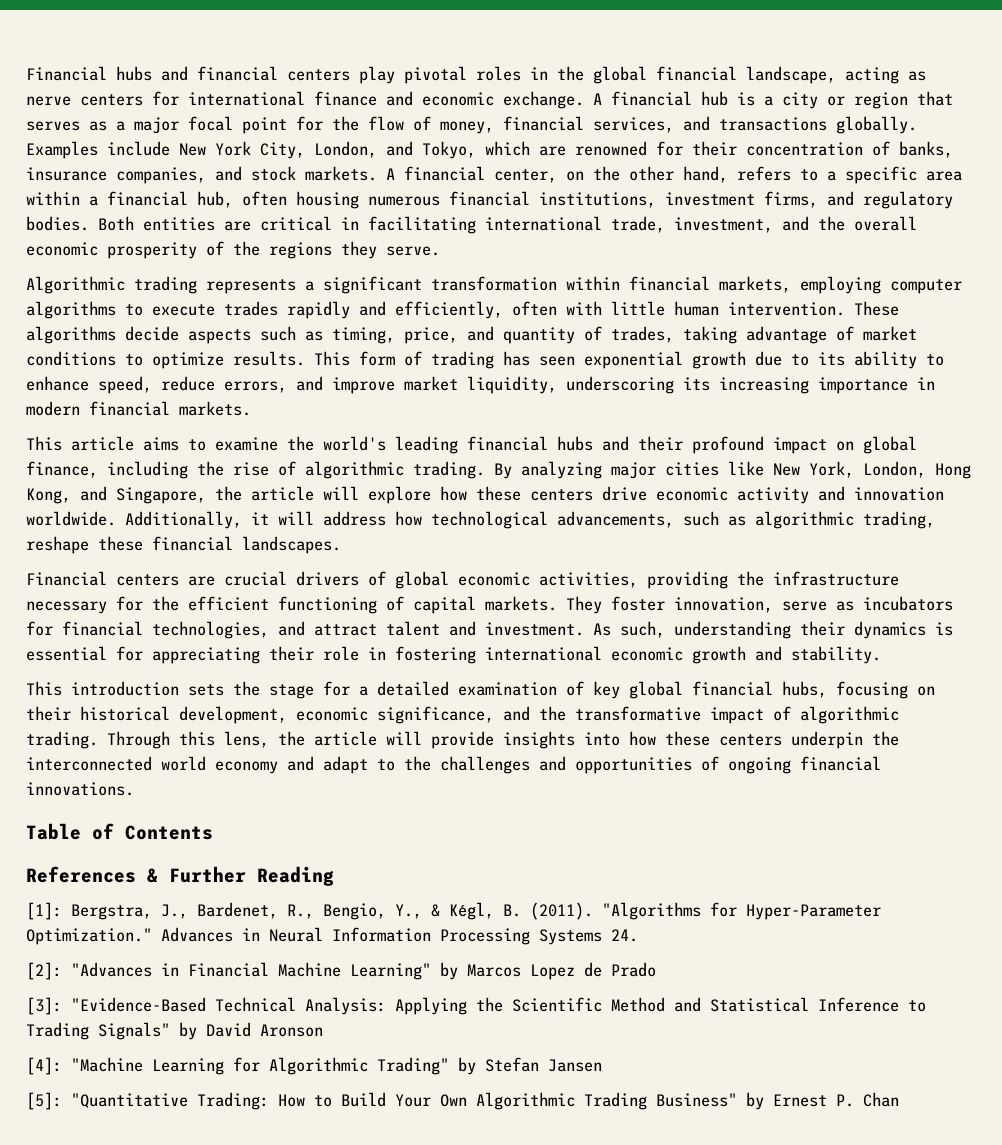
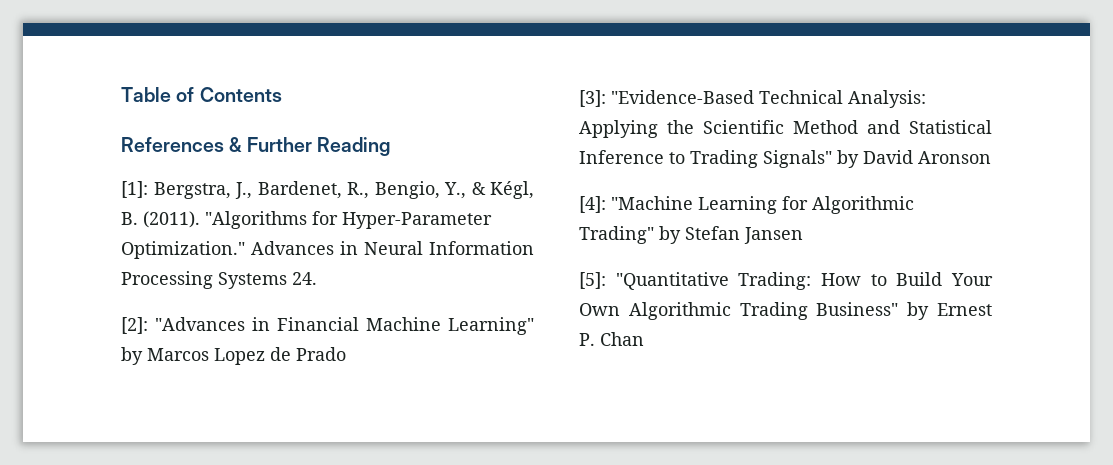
[26,66,926,84] [26,91,953,109] [26,116,917,134] [26,141,953,159] [26,166,962,184] [26,191,953,209] [26,216,917,234] [26,241,440,259] [26,276,962,294] [26,301,899,319] [26,326,917,344] [26,351,944,369] [26,376,935,394] [26,401,251,416] [26,436,917,454] [26,461,971,479] [26,486,944,504] [26,511,935,529] [26,536,341,554] [26,571,899,589] [26,596,953,614] [26,621,953,639] [26,646,881,664] [26,681,935,699] [26,706,899,724] [26,731,899,749] [26,756,881,774] [26,782,134,796] Financial hubs and financial centers play pivotal roles in the global financial landscape, acting as nerve centers for international finance and economic exchange. A financial hub is a city or region that serves as a major focal point for the flow of money, financial services, and transactions globally. Examples include New York City, London, and Tokyo, which are renowned for their concentration of banks, insurance companies, and stock markets. A financial center, on the other hand, refers to a specific area within a financial hub, often housing numerous financial institutions, investment firms, and regulatory bodies. Both entities are critical in facilitating international trade, investment, and the overall economic prosperity of the regions they serve. // Algorithmic trading represents a significant transformation within financial markets, employing computer algorithms to execute trades rapidly and efficiently, often with little human intervention. These algorithms decide aspects such as timing, price, and quantity of trades, taking advantage of market conditions to optimize results. This form of trading has seen exponential growth due to its ability to enhance speed, reduce errors, and improve market liquidity, underscoring its increasing importance in modern financial markets. // This article aims to examine the world's leading financial hubs and their profound impact on global finance, including the rise of algorithmic trading. By analyzing major cities like New York, London, Hong Kong, and Singapore, the article will explore how these centers drive economic activity and innovation worldwide. Additionally, it will address how technological advancements, such as algorithmic trading, reshape these financial landscapes. // Financial centers are crucial drivers of global economic activities, providing the infrastructure necessary for the efficient functioning of capital markets. They foster innovation, serve as incubators for financial technologies, and attract talent and investment. As such, understanding their dynamics is essential for appreciating their role in fostering international economic growth and stability. // This introduction sets the stage for a detailed examination of key global financial hubs, focusing on their historical development, economic significance, and the transformative impact of algorithmic trading. Through this lens, the article will provide insights into how these centers underpin the interconnected world economy and adapt to the challenges and opportunities of ongoing financial innovations. // -> (121, 94) none

